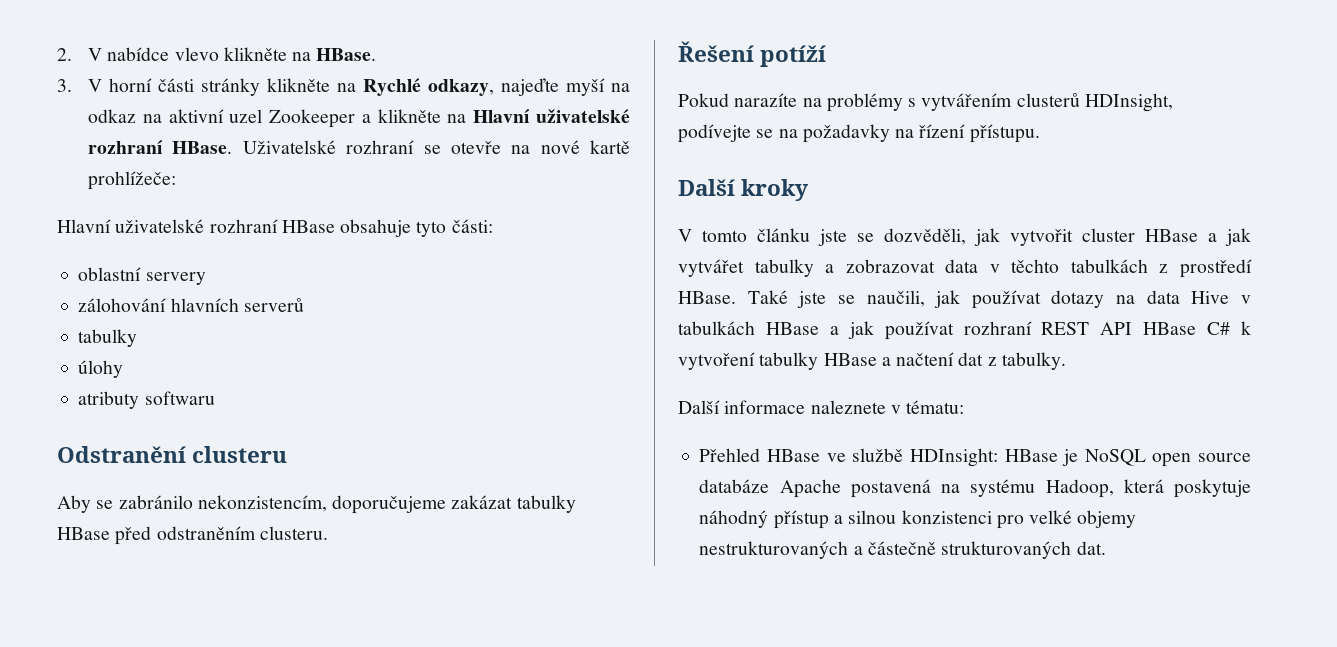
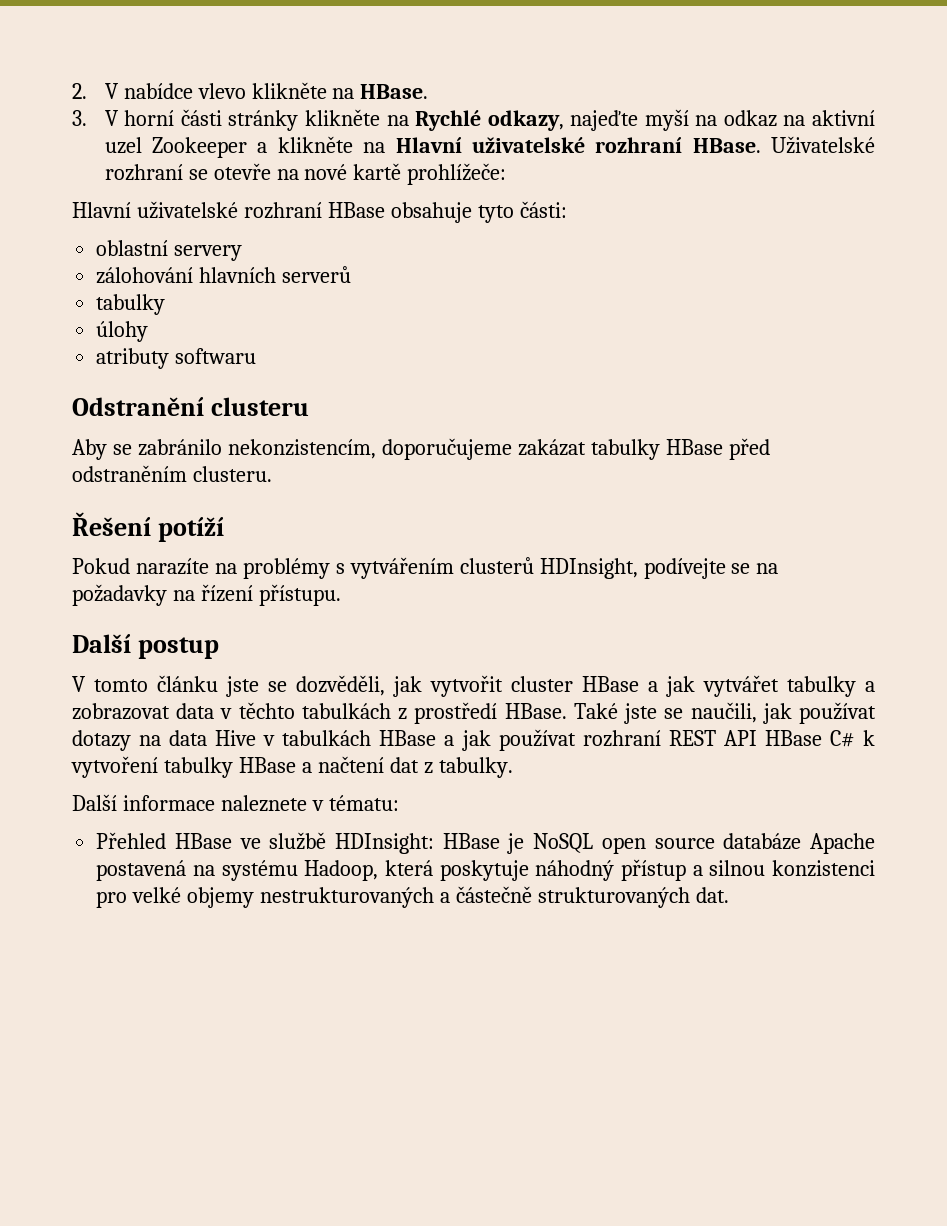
[741,179,810,201] kroky -> [137,637,219,659] postup

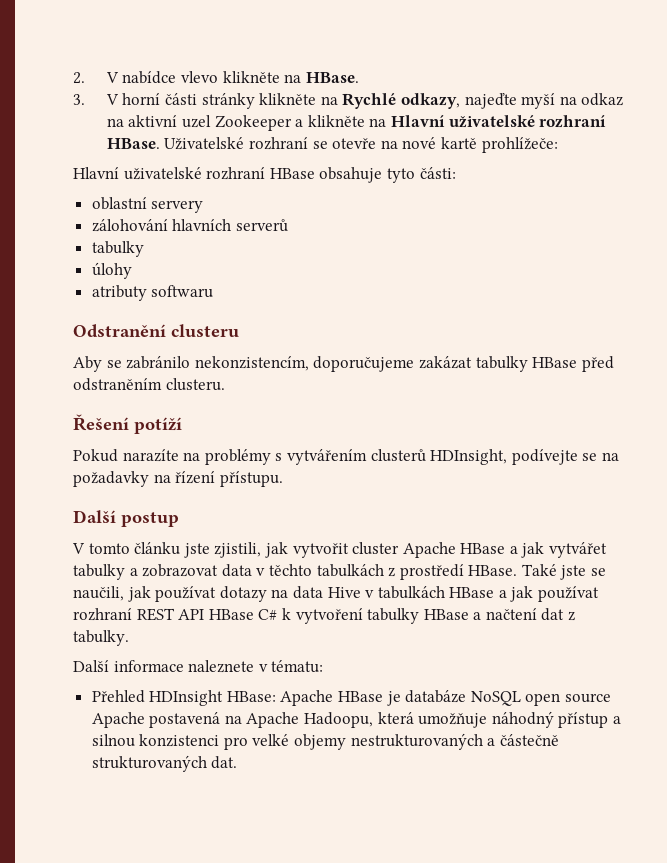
[268,675,385,696] se dozvěděli, -> [214,542,262,558] zjistili,
(573, 684) none -> [402,542,456,558] Apache
[174,832,435,854] HBase ve službě HDInsight: -> [149,690,334,706] HDInsight HBase: Apache
(525, 843) none -> [405,690,467,703] databáze
[723,833,802,850] databáze -> (612, 698) none
[221,860,529,881] systému Hadoop, která poskytuje -> [246,712,488,728] Apache Hadoopu, která umožňuje

